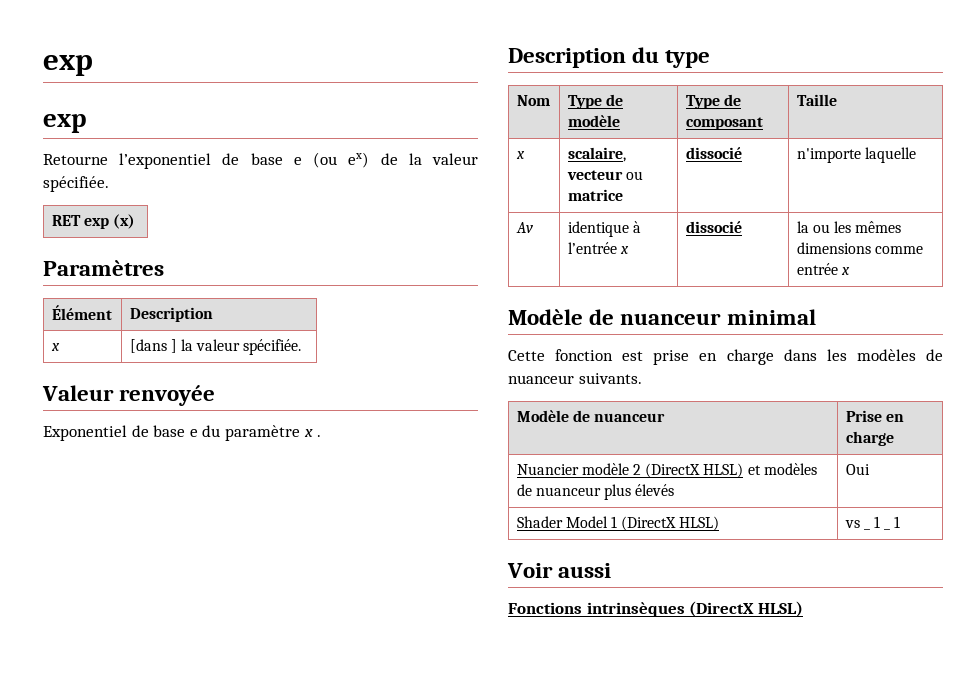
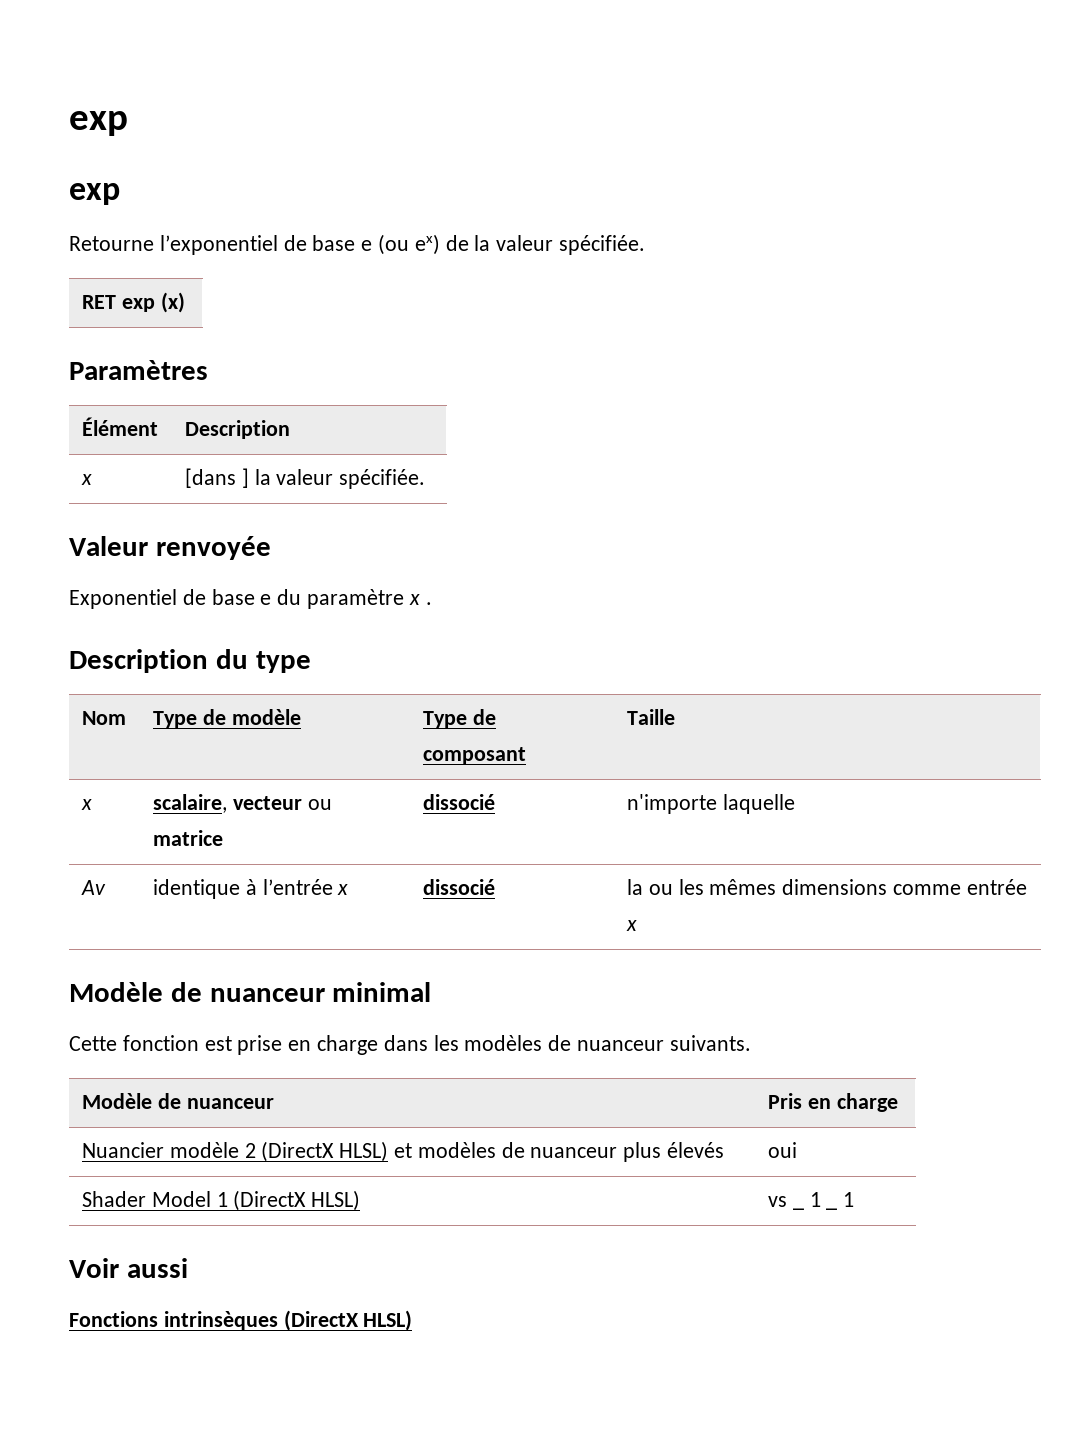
[845,410,882,422] Prise -> [768,1093,803,1109] Pris
[845,464,870,475] Oui -> [768,1142,798,1158] oui

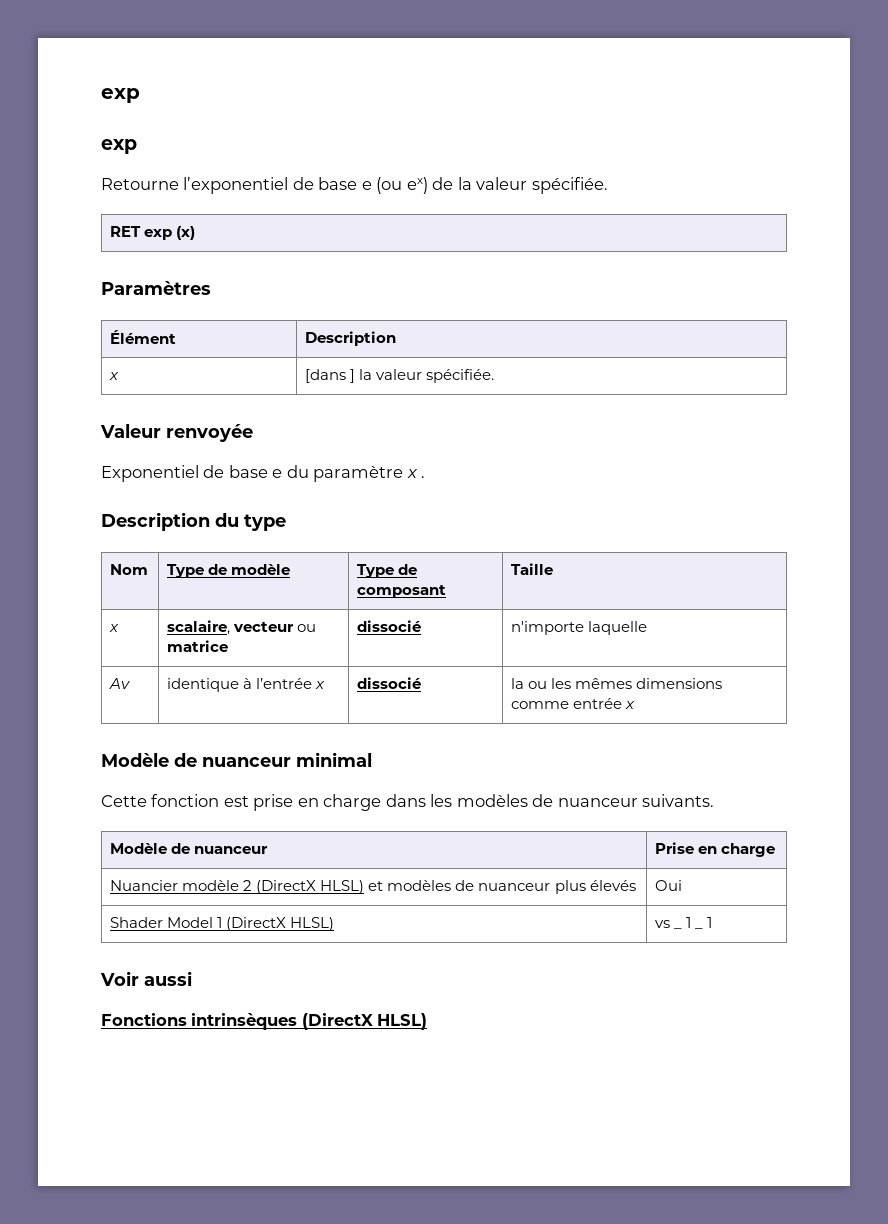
[768,1093,803,1109] Pris -> [655,842,695,854] Prise
[768,1142,798,1158] oui -> [655,880,683,891] Oui

